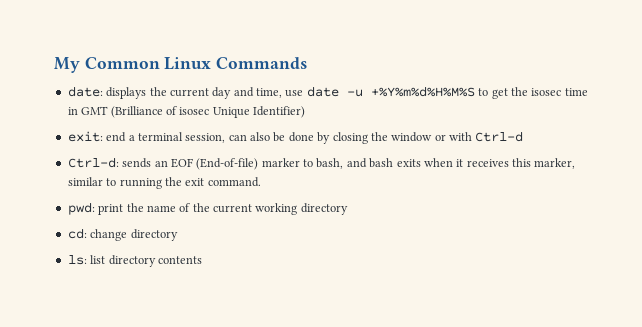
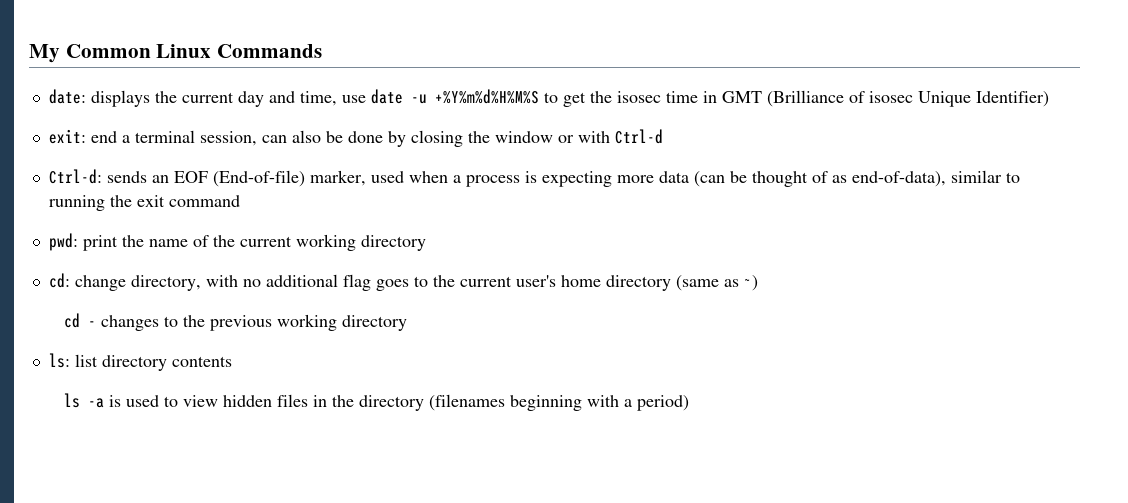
[261,158,576,169] marker to bash, and bash exits when it receives this marker, -> [309,170,946,187] marker, used when a process is expecting more data (can be thought of as end-of-data),
[207,177,261,187] command. -> [168,195,240,207] command
(128, 235) none -> [130,274,758,291] [63,313,337,331] directory, with no additional flag goes to the current user's home directory (same as ~) // cd - changes to the previous working
(202, 260) none -> [63,393,689,411] // ls -a is used to view hidden files in the directory (filenames beginning with a period)

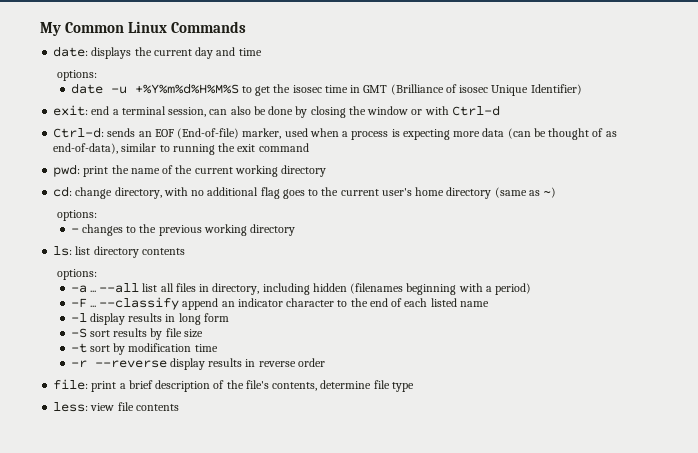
[299,91,366,106] time, use -> [238,48,262,56] [57,70,98,81] time // options: //
[63,313,80,328] cd -> [57,210,98,221] options: //
[63,393,424,411] ls -a is used to view hidden files in the directory -> [57,269,98,280] [70,283,347,295] options: // -a ... --all list all files in directory, including hidden
(689, 403) none -> [70,297,489,310] [70,313,229,325] [70,328,203,340] [70,343,218,355] [70,358,325,370] [53,379,414,392] [53,402,179,412] // -F ... --classify append an indicator character to the end of each listed name // -l display results in long form // -S sort results by file size // -t sort by modification time // -r --reverse display results in reverse order // file: print a brief description of the file's contents, determine file type // less: view file contents

